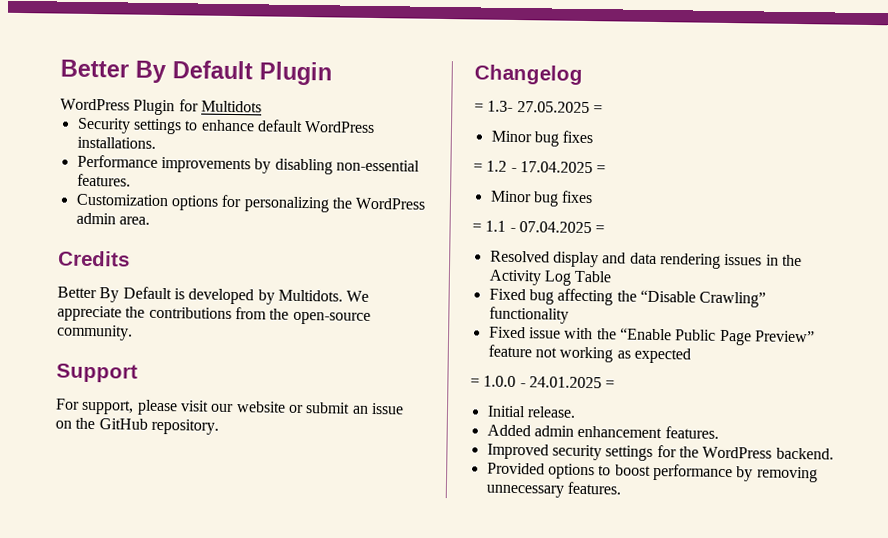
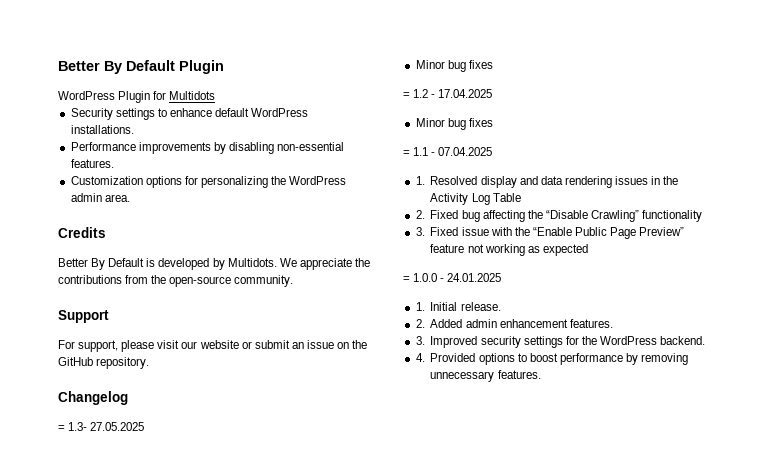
[592,105,603,114] = -> (145, 426) none
[596,165,607,174] = -> (493, 93) none
[595,225,606,234] = // -> [415,176,425,185] // 1.
(612, 276) none -> [415,210,425,219] 2.
(569, 315) none -> [415,227,425,236] 3.
[605,380,616,389] = // -> [415,302,425,311] // 1.
(576, 412) none -> [415,319,425,328] 2.
(719, 432) none -> [415,336,425,345] 3.
(834, 453) none -> [415,353,425,362] 4.

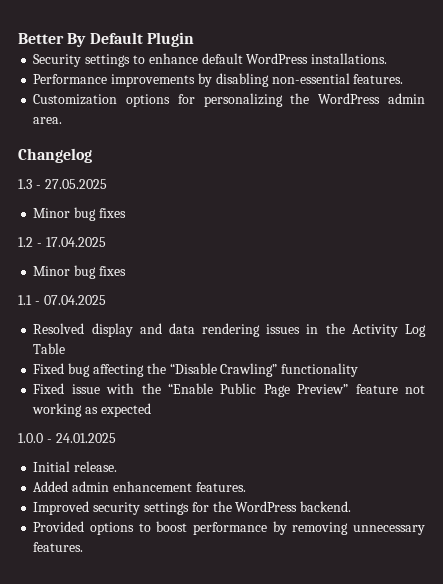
[58,91,216,103] // WordPress Plugin for Multidots -> (194, 39) none
[58,227,106,238] [58,258,370,270] [58,275,294,287] [58,310,109,323] [58,340,368,352] [58,357,150,369] // Credits // Better By Default is developed by Multidots. We appreciate the contributions from the open-source community. // Support // For support, please visit our website or submit an issue on the GitHub repository. -> (63, 120) none
[58,422,88,431] = 1.3- -> [18,179,41,189] 1.3 -
[403,92,410,98] = -> (126, 213) none
[403,150,410,156] = -> (126, 271) none
[415,176,425,185] 1. -> (106, 300) none
[415,210,425,219] 2. -> (66, 348) none
[415,227,425,236] 3. -> (359, 370) none
[403,276,410,282] = -> (151, 410) none
[415,302,425,311] 1. -> (116, 438) none
[415,319,425,328] 2. -> (118, 466) none
[415,336,425,345] 3. -> (246, 487) none
[415,353,425,362] 4. -> (352, 506) none

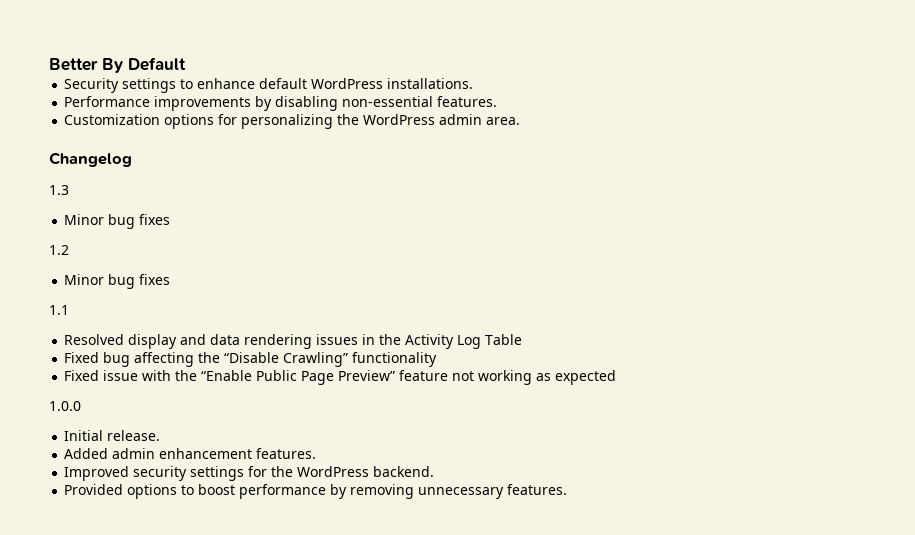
[146,32,194,47] Plugin -> (186, 64) none
[35,179,107,189] - 27.05.2025 -> (69, 190) none
[36,237,106,247] - 17.04.2025 -> (69, 250) none
[34,295,106,305] - 07.04.2025 -> (69, 310) none
[46,433,116,443] - 24.01.2025 -> (81, 406) none

